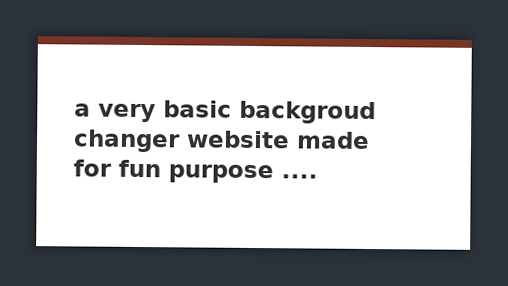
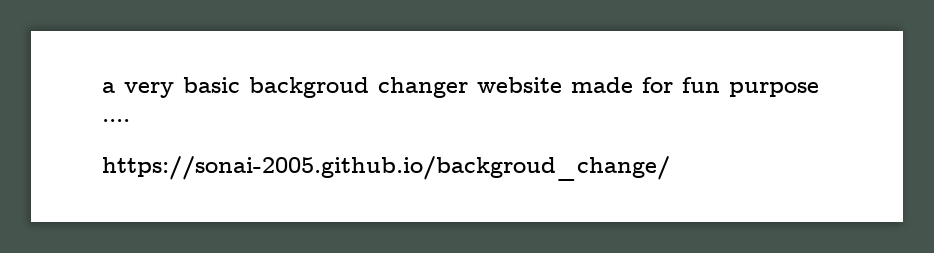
(318, 176) none -> [102,156,670,181] // https://sonai-2005.github.io/backgroud_change/

